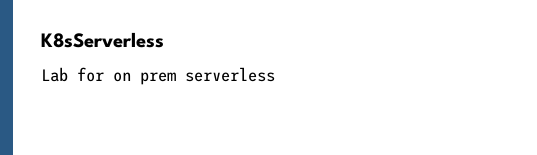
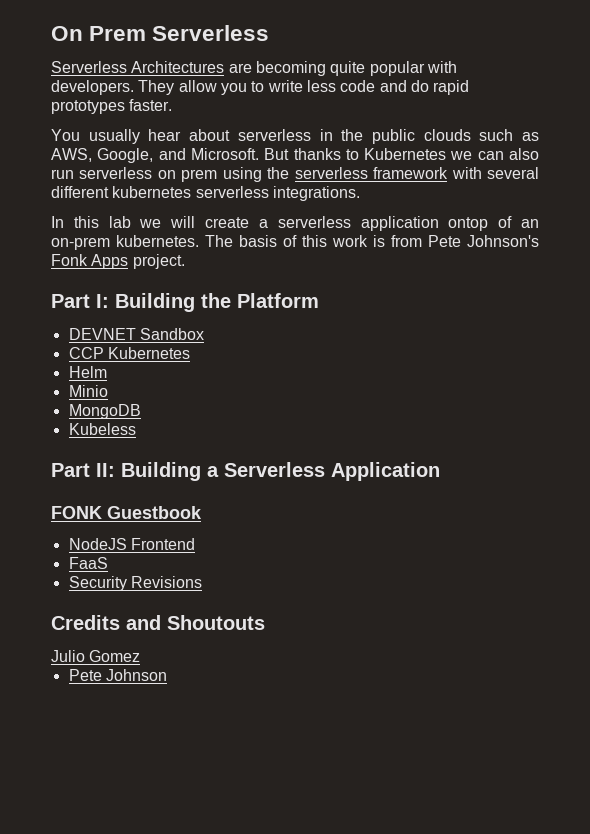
[41,32,164,48] [41,67,275,85] K8sServerless // Lab for on prem serverless -> [51,25,270,41] [51,61,457,76] [51,80,470,95] [51,99,173,114] [51,129,539,144] [51,148,540,163] [51,167,540,182] [51,186,360,201] [51,216,539,231] [51,235,539,250] [51,254,185,269] [51,293,319,312] [68,328,204,340] [68,347,190,359] [68,366,107,378] [68,385,108,397] [68,404,141,419] [68,423,136,435] [51,462,440,481] [51,506,202,519] [68,538,195,550] [68,557,108,569] [68,576,202,591] [51,615,265,630] [51,650,141,662] [68,669,167,681] On Prem Serverless // Serverless Architectures are becoming quite popular with developers. They allow you to write less code and do rapid prototypes faster. // You usually hear about serverless in the public clouds such as AWS, Google, and Microsoft. But thanks to Kubernetes we can also run serverless on prem using the serverless framework with several different kubernetes serverless integrations. // In this lab we will create a serverless application ontop of an on-prem kubernetes. The basis of this work is from Pete Johnson's Fonk Apps project. // Part I: Building the Platform // DEVNET Sandbox // CCP Kubernetes // Helm // Minio // MongoDB // Kubeless // Part II: Building a Serverless Application // FONK Guestbook // NodeJS Frontend // FaaS // Security Revisions // Credits and Shoutouts // Julio Gomez // Pete Johnson

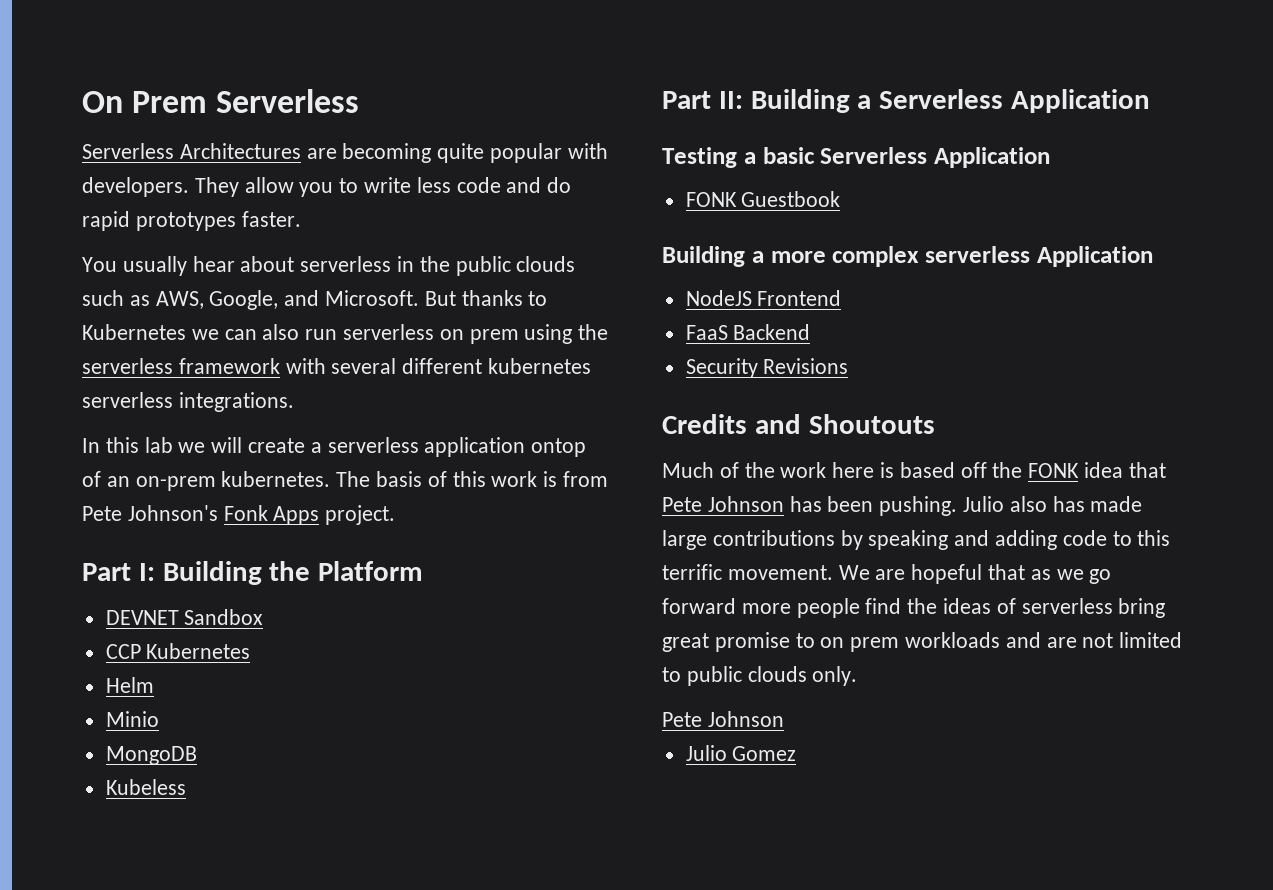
[51,506,202,519] FONK Guestbook -> [662,147,1050,168] [685,191,841,207] [662,246,1153,267] Testing a basic Serverless Application // FONK Guestbook // Building a more complex serverless Application
(108, 563) none -> [733,324,811,340] Backend
[51,650,141,662] [68,669,167,681] Julio Gomez // Pete Johnson -> [662,462,1166,478] [662,496,1143,516] [662,530,1171,550] [662,564,1112,584] [662,598,1166,618] [662,632,1183,652] [662,666,858,686] [662,711,784,727] [685,745,797,761] Much of the work here is based off the FONK idea that Pete Johnson has been pushing. Julio also has made large contributions by speaking and adding code to this terrific movement. We are hopeful that as we go forward more people find the ideas of serverless bring great promise to on prem workloads and are not limited to public clouds only. // Pete Johnson // Julio Gomez

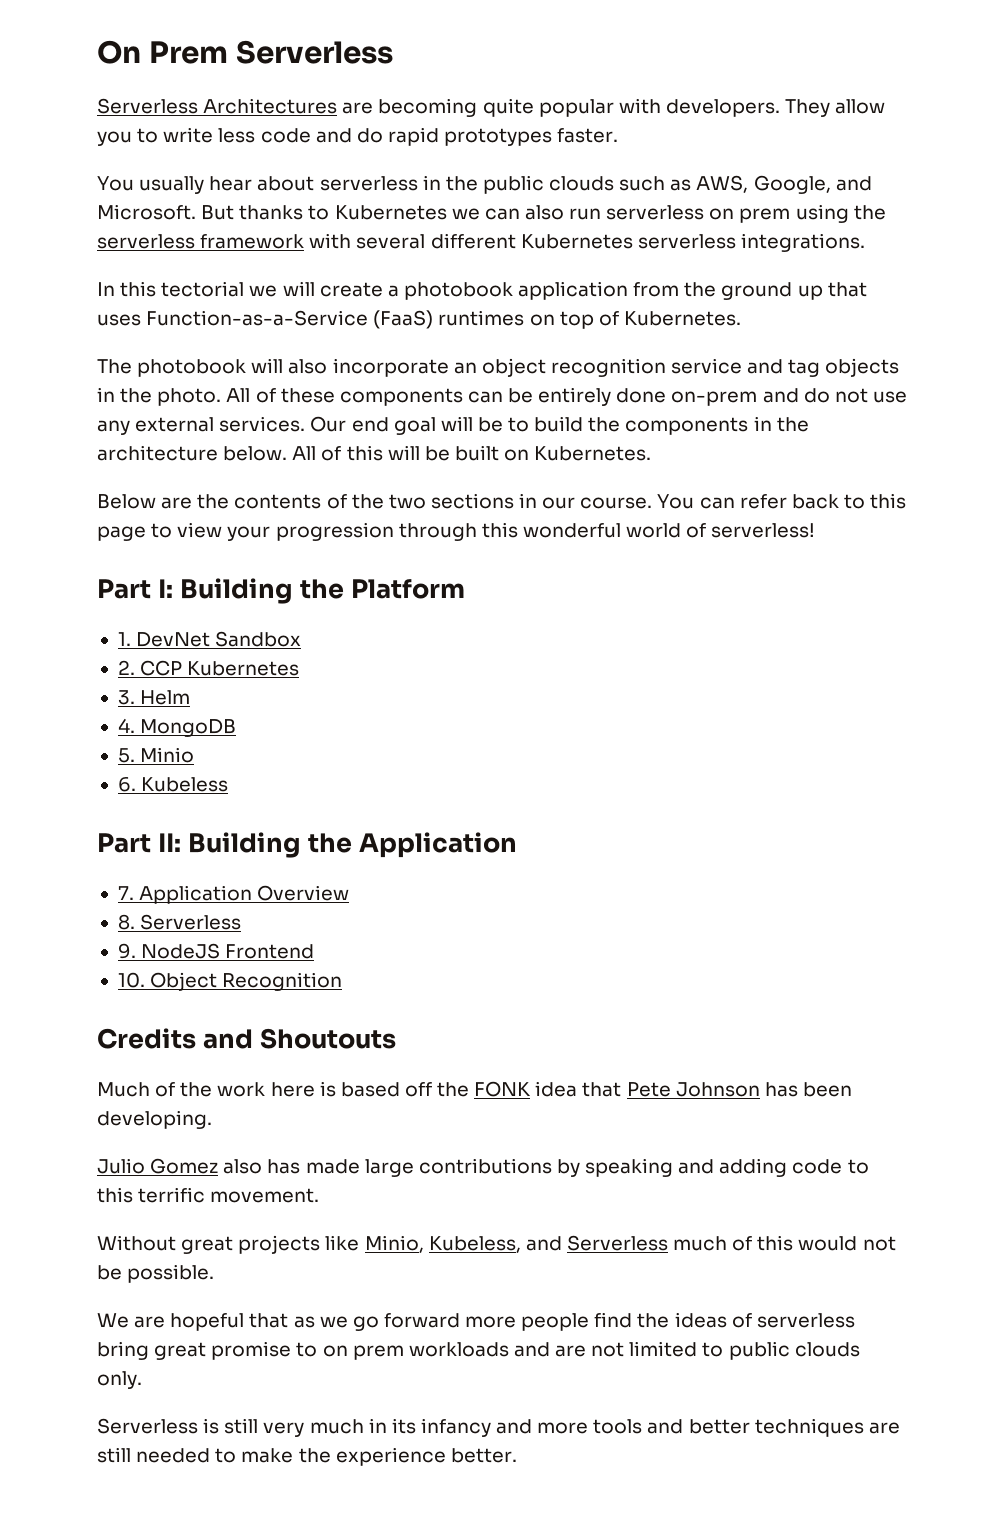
[488,358,592,374] kubernetes -> [520,234,633,249] Kubernetes
[144,437,173,453] lab -> [161,281,245,297] tectorial
[327,437,587,457] [82,471,609,491] [82,505,396,525] serverless application ontop of an on-prem kubernetes. The basis of this work is from Pete Johnson's Fonk Apps project. -> [403,281,867,300] [97,310,741,329] [97,358,900,377] [97,387,907,406] [97,416,809,435] [97,445,652,461] [97,493,907,509] [97,522,816,541] photobook application from the ground up that uses Function-as-a-Service (FaaS) runtimes on top of Kubernetes. // The photobook will also incorporate an object recognition service and tag objects in the photo. All of these components can be entirely done on-prem and do not use any external services. Our end goal will be to build the components in the architecture below. All of this will be built on Kubernetes. // Below are the contents of the two sections in our course. You can refer back to this page to view your progression through this wonderful world of serverless!
[105,610,179,625] DEVNET -> [117,632,211,647] 1. DevNet
(264, 617) none -> [117,660,135,675] 2.
(251, 651) none -> [117,690,135,705] 3.
(154, 685) none -> [117,718,237,737] [117,748,135,763] 4. MongoDB // 5.
[105,746,197,765] MongoDB // -> [117,777,136,792] 6.
[857,89,1151,113] [662,147,1050,168] [685,191,841,207] [662,246,1153,267] [685,290,842,306] [685,324,811,340] [685,358,849,378] a Serverless Application // Testing a basic Serverless Application // FONK Guestbook // Building a more complex serverless Application // NodeJS Frontend // FaaS Backend // Security Revisions -> [307,832,517,858] [117,885,350,904] [117,914,242,930] [117,943,315,959] [117,972,343,991] the Application // 7. Application Overview // 8. Serverless // 9. NodeJS Frontend // 10. Object Recognition
[879,496,1005,516] pushing. Julio -> [97,1110,212,1129] [97,1158,219,1174] developing. // Julio Gomez
(833, 572) none -> [97,1235,896,1254] [97,1264,215,1283] // Without great projects like Minio, Kubeless, and Serverless much of this would not be possible. //
[662,711,784,727] [685,745,797,761] Pete Johnson // Julio Gomez -> [97,1418,900,1437] [97,1447,517,1466] Serverless is still very much in its infancy and more tools and better techniques are still needed to make the experience better.

